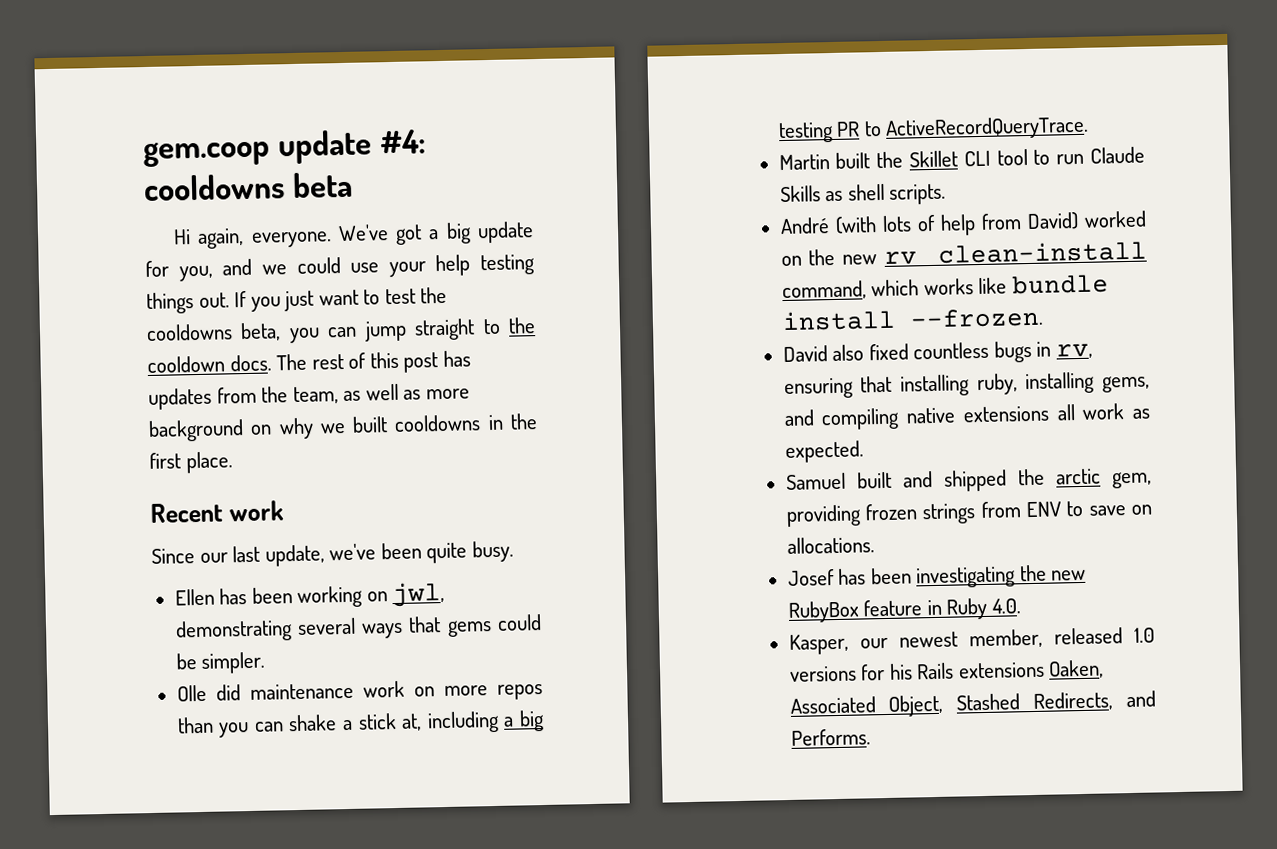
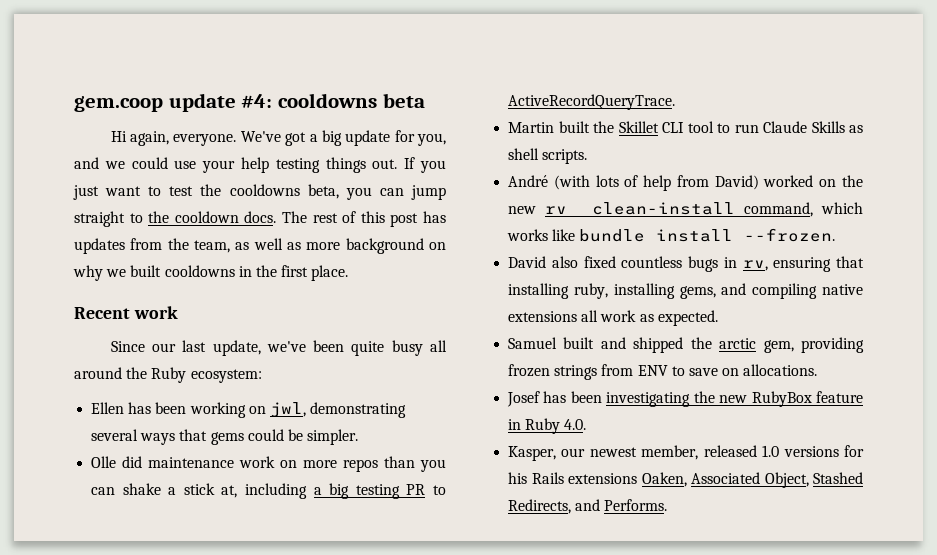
[471,540,514,563] busy. -> [391,340,447,356] [74,367,262,383] busy all around the Ruby ecosystem:

